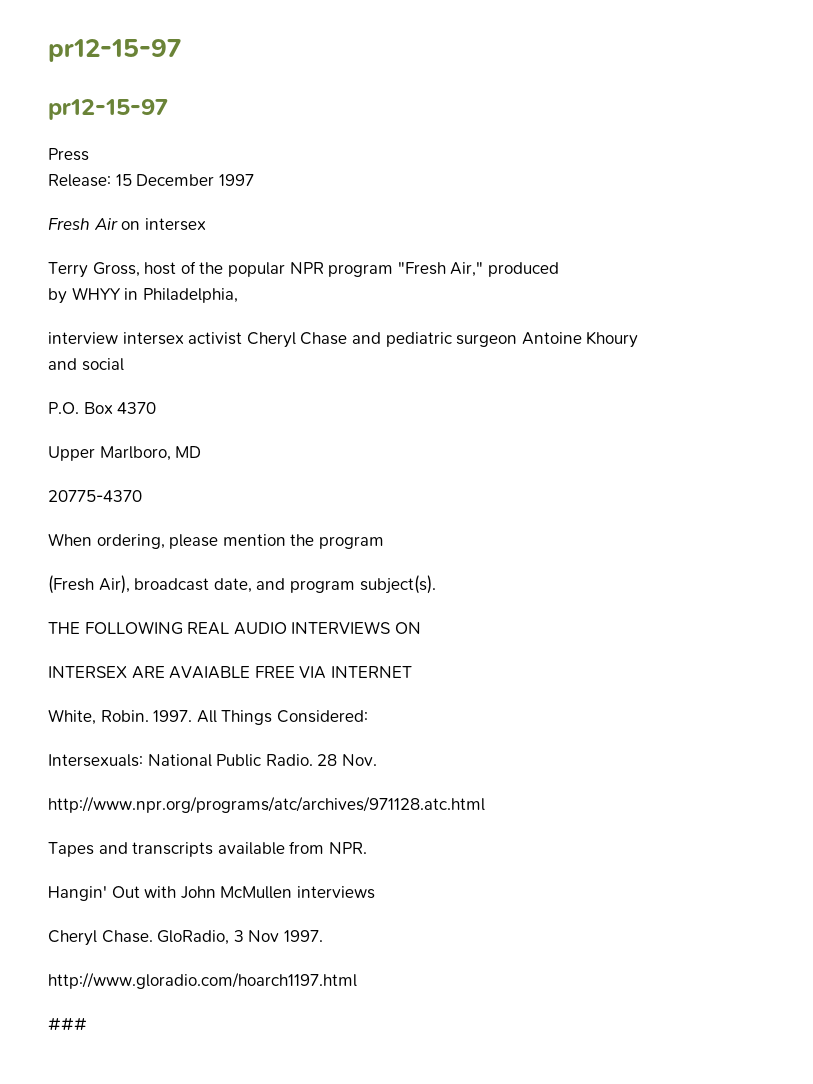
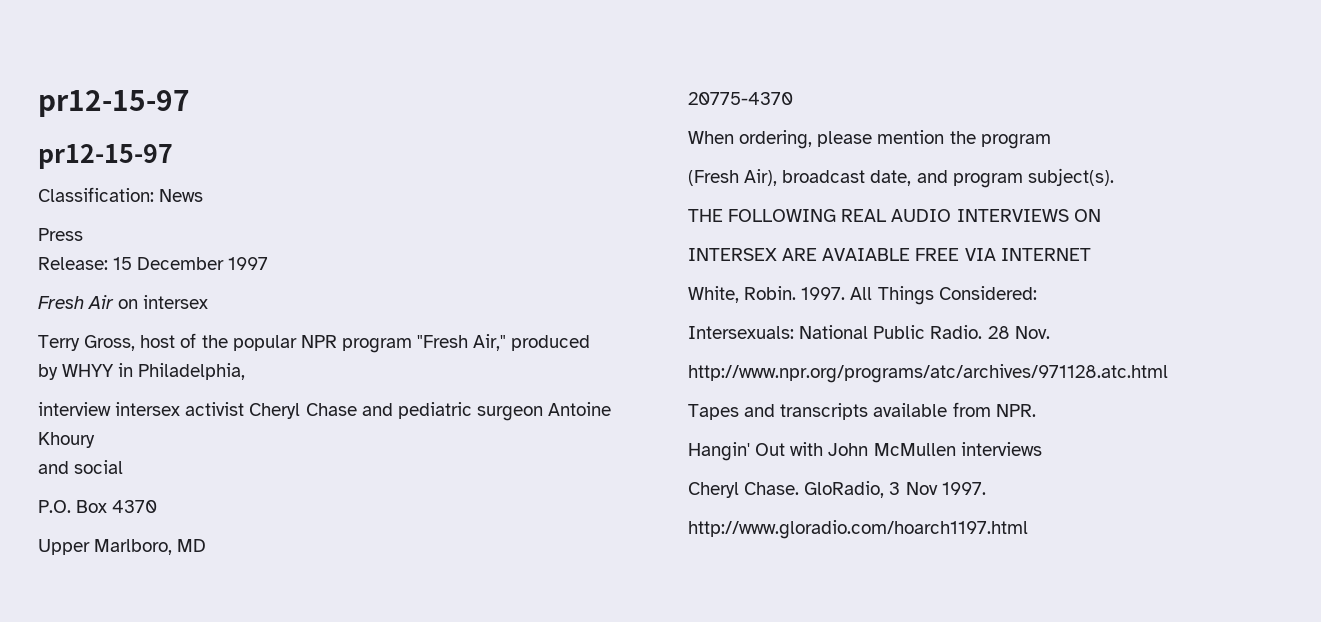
(168, 109) none -> [38,187,204,202] // Classification: News
[48,1017,87,1031] // ### -> (1028, 529) none

